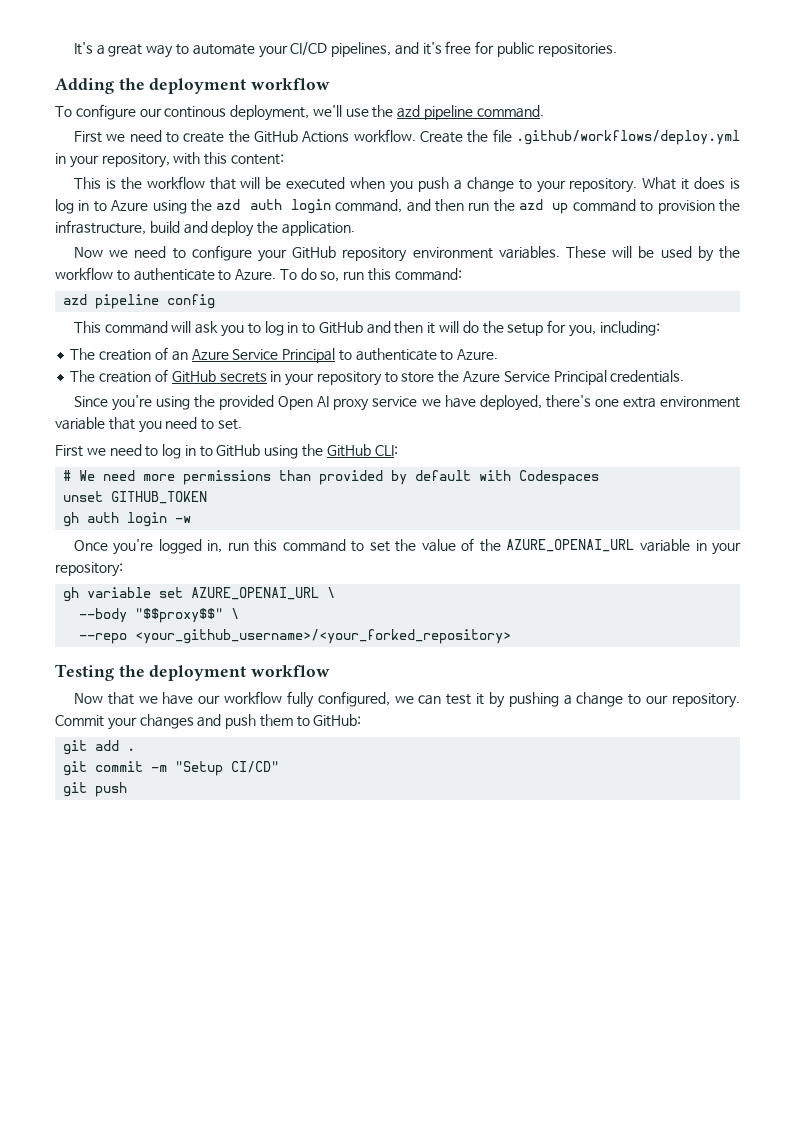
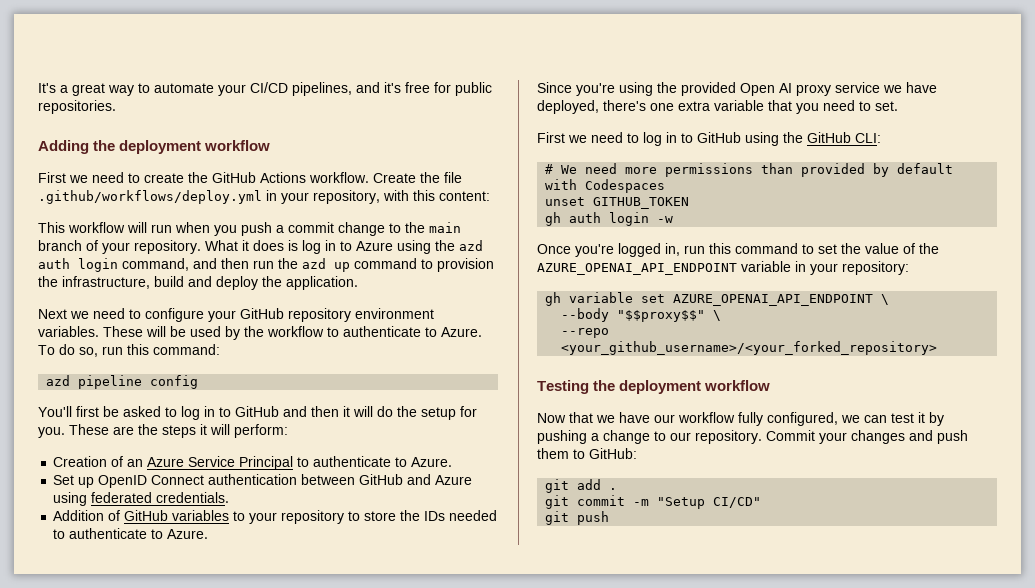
[55,104,544,121] // To configure our continous deployment, we'll use the azd pipeline command. -> (271, 145) none
[105,176,346,190] is the workflow that will be executed -> [68,222,172,233] workflow will run
[466,177,532,192] change to -> [288,222,461,236] [38,240,98,251] commit change to the main branch of
[73,247,103,258] Now -> [38,309,67,319] Next
[73,321,245,337] This command will ask you -> [38,406,161,417] You'll first be asked
[568,321,660,337] [70,348,152,361] you, including: // The creation -> [38,424,288,438] [53,456,108,467] you. These are the steps it will perform: // Creation
[70,369,282,383] The creation of GitHub secrets in -> [53,474,473,488] [53,492,230,506] [53,510,246,521] Set up OpenID Connect authentication between GitHub and Azure using federated credentials. // Addition of GitHub variables to
[462,370,685,385] Azure Service Principal credentials. -> [424,510,498,521] [53,528,209,539] IDs needed to authenticate to Azure.
[660,396,740,408] environment -> (710, 106) none
[506,539,635,552] AZURE_OPENAI_URL -> [537,263,737,275] AZURE_OPENAI_API_ENDPOINT
[191,587,320,600] AZURE_OPENAI_URL -> [673,294,874,306] AZURE_OPENAI_API_ENDPOINT

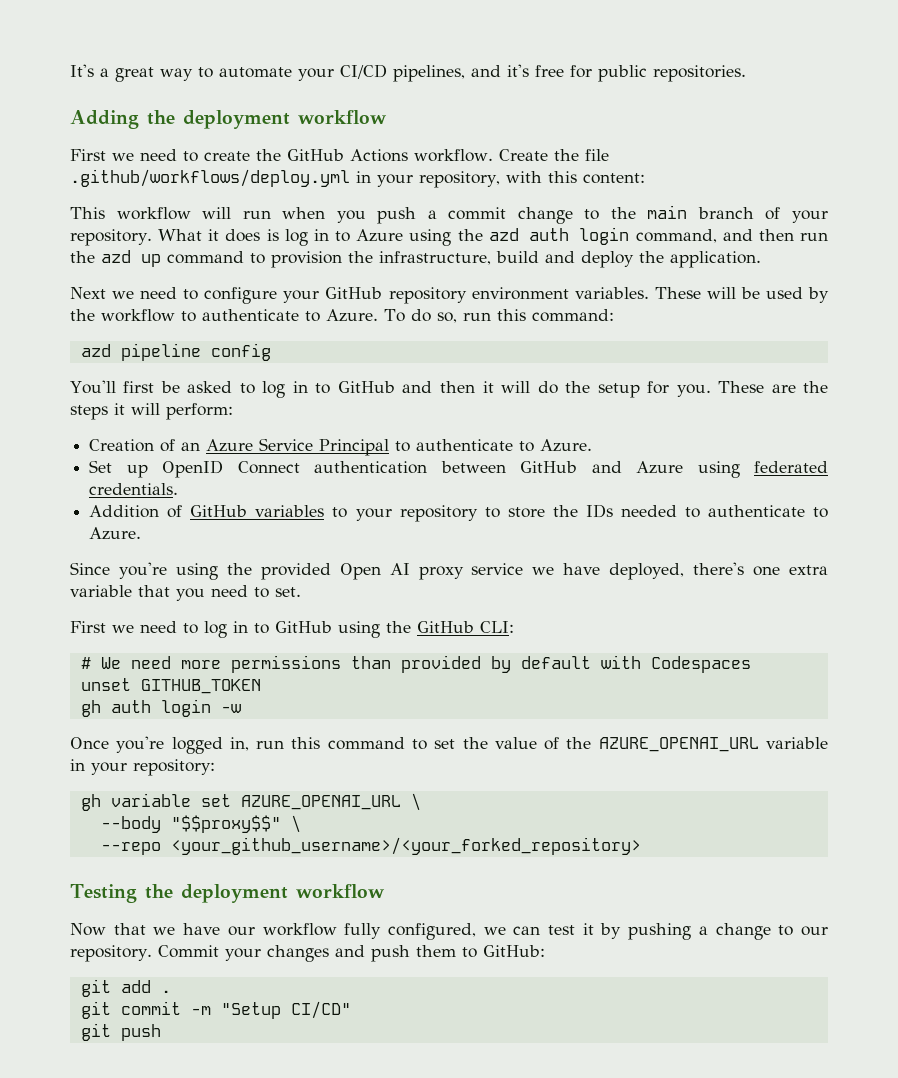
[537,263,737,275] AZURE_OPENAI_API_ENDPOINT -> [598,737,759,752] AZURE_OPENAI_URL
[673,294,874,306] AZURE_OPENAI_API_ENDPOINT -> [240,795,401,810] AZURE_OPENAI_URL

